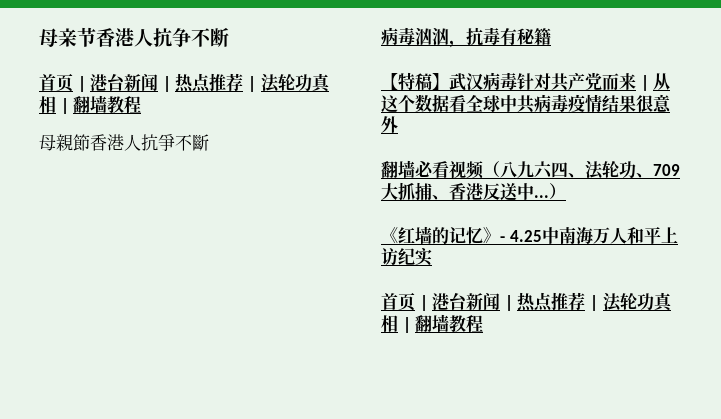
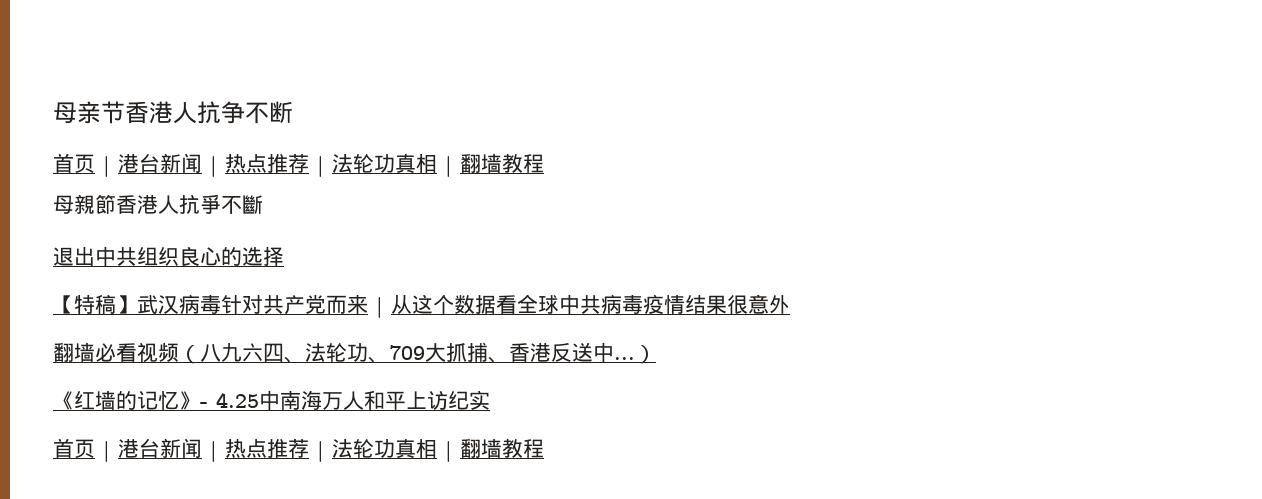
[381,27,551,48] 病毒汹汹，抗毒有秘籍 -> [53,246,284,267] 退出中共组织良心的选择

